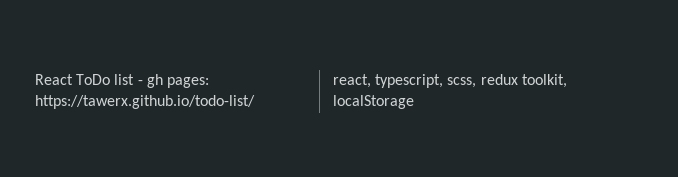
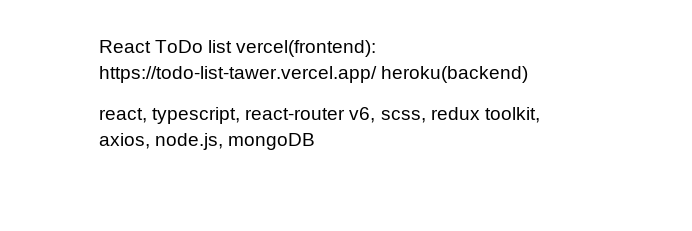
[137,74,209,88] [35,95,255,109] - gh pages: https://tawerx.github.io/todo-list/ -> [236,40,377,57] [99,66,529,83] vercel(frontend): https://todo-list-tawer.vercel.app/ heroku(backend)
(444, 81) none -> [245,107,376,123] react-router v6,
[333,95,414,109] localStorage -> [99,133,316,150] axios, node.js, mongoDB

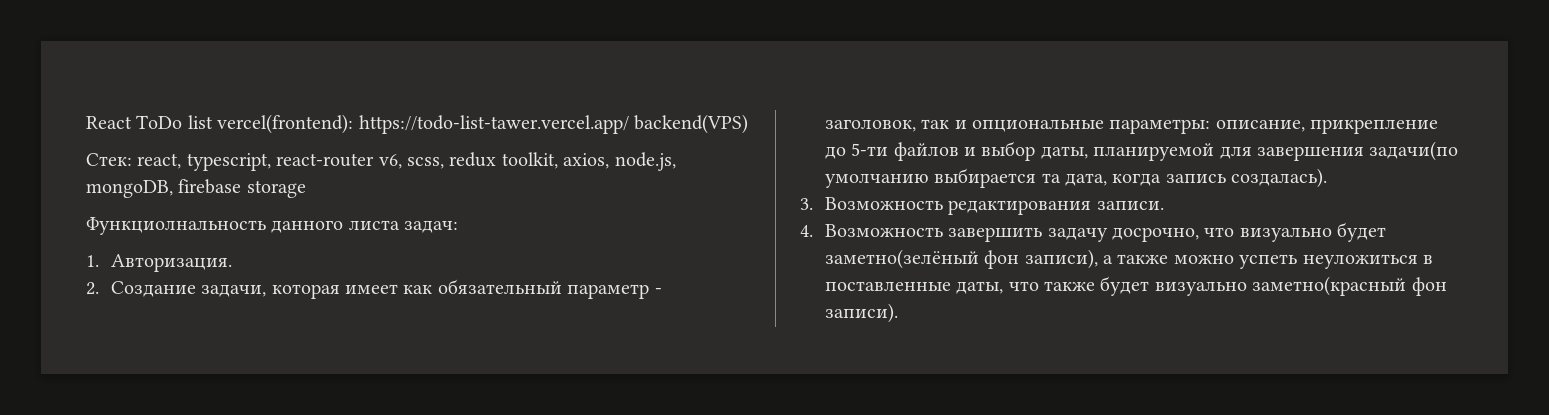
[381,66,529,83] heroku(backend) // -> [634,114,748,134] [86,153,132,166] backend(VPS) // Стек:
[228,133,316,150] mongoDB -> [86,179,306,198] [86,217,459,235] [86,254,232,272] [86,279,662,299] [824,119,1439,134] [824,141,1459,161] [824,168,1328,188] [800,197,1164,215] [800,222,1387,242] [824,249,1433,269] [824,276,1447,296] [824,303,898,323] mongoDB, firebase storage // Функциолнальность данного листа задач: // 1. Авторизация. // 2. Создание задачи, которая имеет как обязательный параметр - заголовок, так и опциональные параметры: описание, прикрепление до 5-ти файлов и выбор даты, планируемой для завершения задачи(по умолчанию выбирается та дата, когда запись создалась). // 3. Возможность редактирования записи. // 4. Возможность завершить задачу досрочно, что визуально будет заметно(зелёный фон записи), а также можно успеть неуложиться в поставленные даты, что также будет визуально заметно(красный фон записи).

